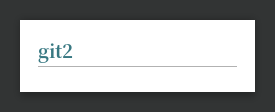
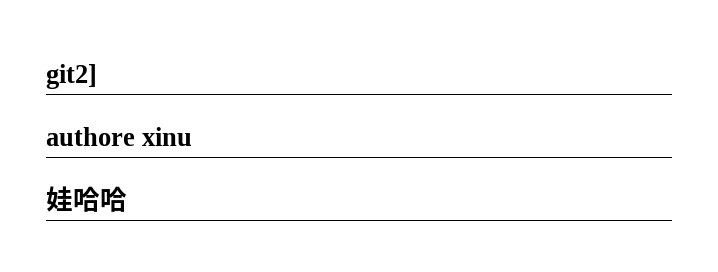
[38,43,73,63] git2 -> [46,64,97,89] [46,127,193,146] [46,186,127,212] git2] // authore xinu // 娃哈哈

